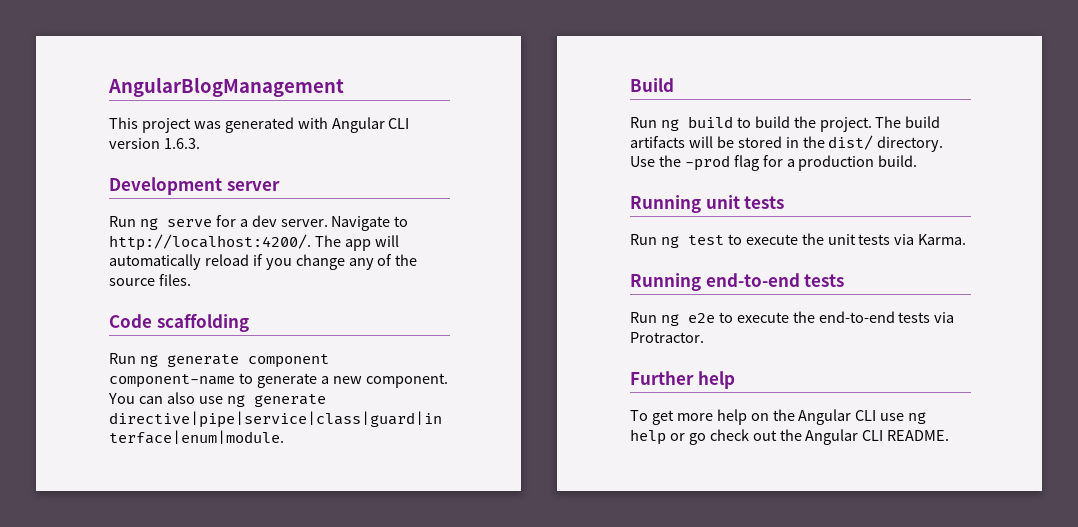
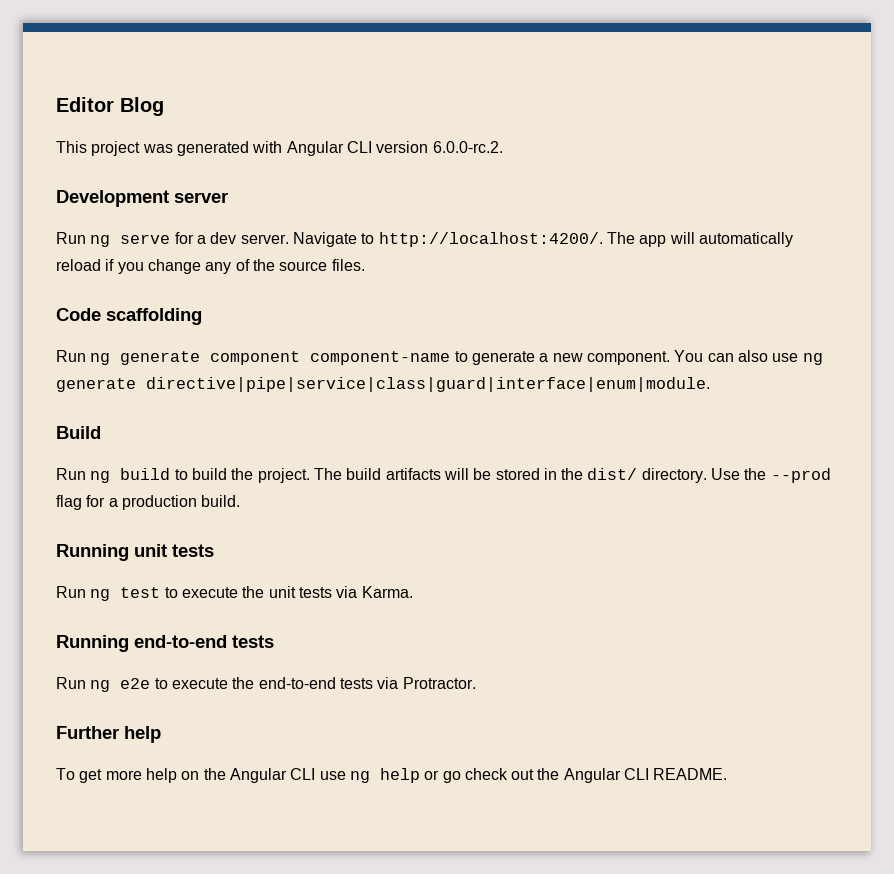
[108,77,344,97] AngularBlogManagement -> [56,97,164,116] Editor Blog
[163,138,200,149] 1.6.3. -> [432,141,503,153] 6.0.0-rc.2.
[684,155,730,171] -prod -> [770,468,831,483] --prod

